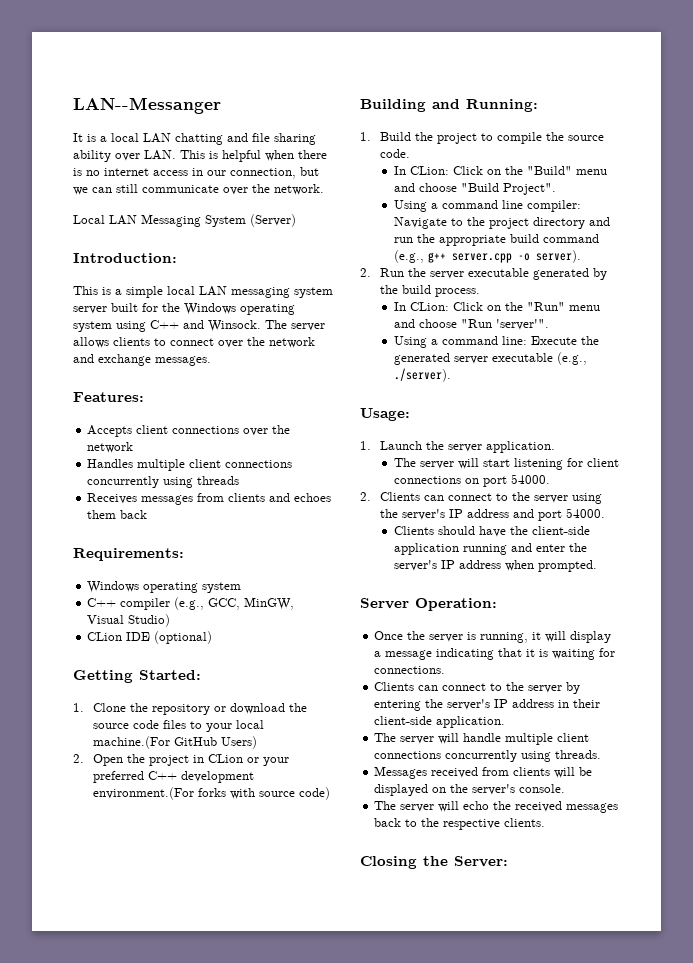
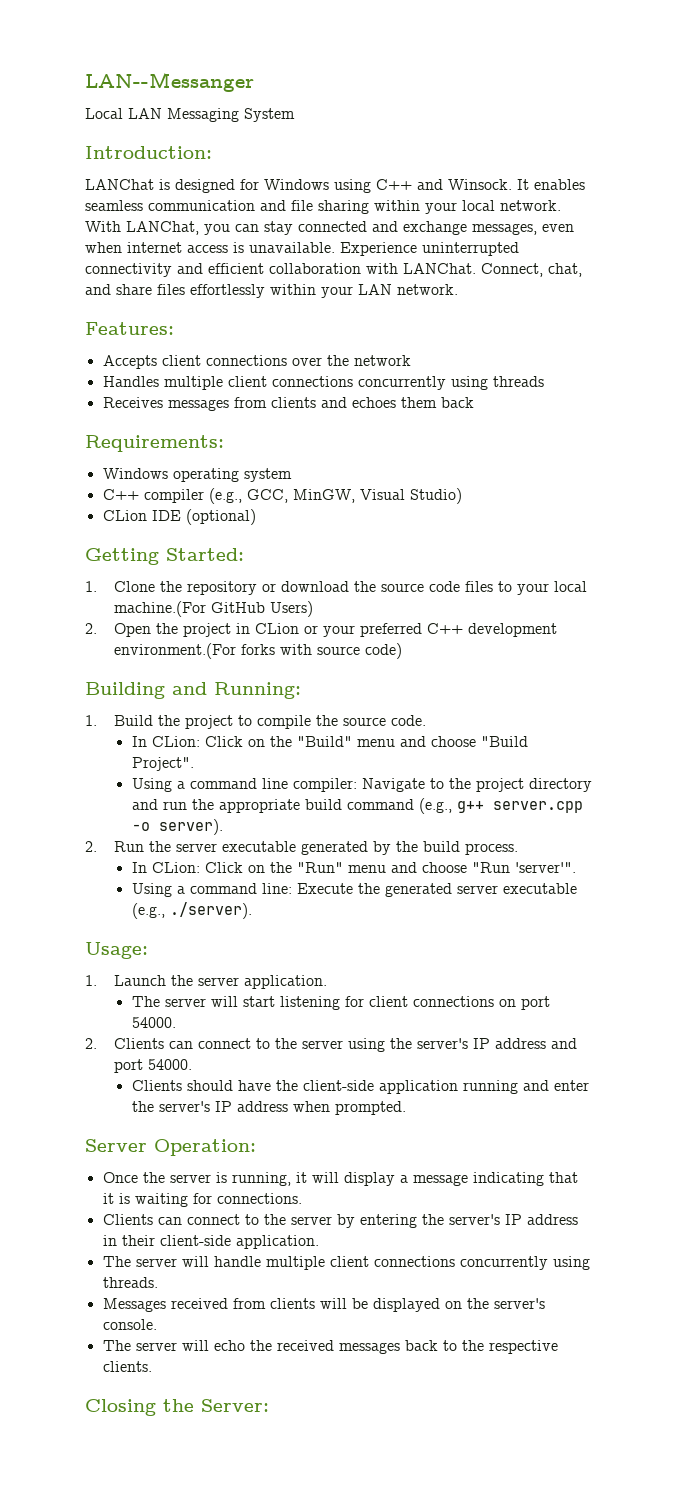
[73,133,316,145] [73,150,327,162] [73,167,319,179] [73,184,324,195] // It is a local LAN chatting and file sharing ability over LAN. This is helpful when there is no internet access in our connection, but we can still communicate over the network. -> (254, 82) none
[250,214,296,227] (Server) -> (295, 115) none
[73,286,333,298] [73,303,295,315] [73,320,325,332] [73,337,315,348] [73,354,211,366] This is a simple local LAN messaging system server built for the Windows operating system using C++ and Winsock. The server allows clients to connect over the network and exchange messages. -> [85,179,585,193] [85,200,561,214] [85,221,574,235] [85,242,519,256] [85,263,582,277] [85,284,458,298] LANChat is designed for Windows using C++ and Winsock. It enables seamless communication and file sharing within your local network. With LANChat, you can stay connected and exchange messages, even when internet access is unavailable. Experience uninterrupted connectivity and efficient collaboration with LANChat. Connect, chat, and share files effortlessly within your LAN network.

